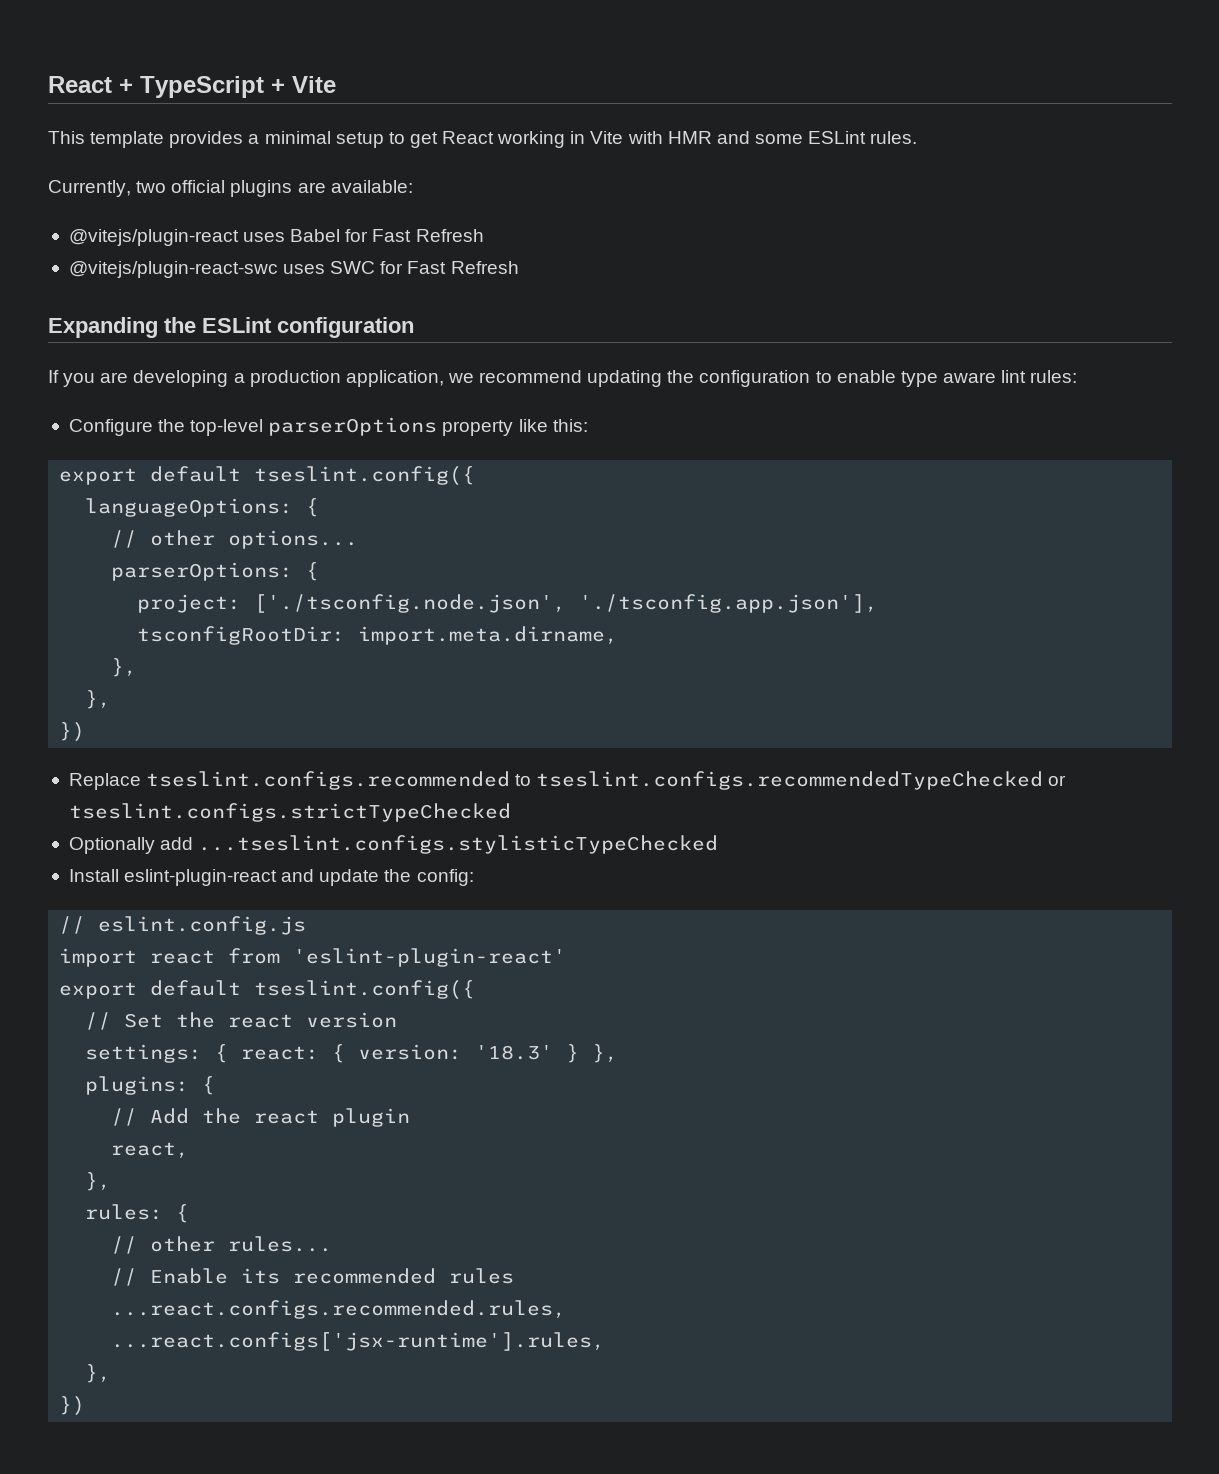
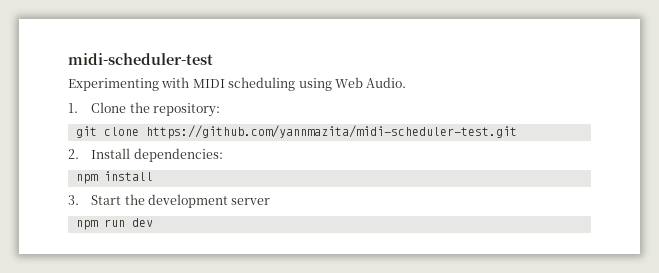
[48,76,336,98] [48,131,918,148] [48,180,413,197] [68,229,484,246] [68,261,519,278] [48,317,414,338] [48,370,1078,387] [68,417,588,436] [59,466,476,486] [85,498,320,517] [111,530,359,549] [111,562,320,581] [137,594,879,613] [137,626,619,645] [111,658,138,677] [85,690,112,709] [59,722,86,742] [68,771,1067,790] [68,803,511,822] [68,835,719,854] [68,869,474,886] [59,916,307,935] [59,948,567,967] [59,980,476,1000] [85,1012,398,1030] [85,1044,619,1063] [85,1076,216,1095] [111,1108,411,1127] [111,1142,190,1159] [85,1172,112,1191] [85,1204,190,1223] [111,1236,333,1254] [111,1268,515,1286] [111,1300,567,1319] [111,1332,606,1351] [85,1364,112,1383] [59,1396,86,1416] React + TypeScript + Vite // This template provides a minimal setup to get React working in Vite with HMR and some ESLint rules. // Currently, two official plugins are available: // @vitejs/plugin-react uses Babel for Fast Refresh // @vitejs/plugin-react-swc uses SWC for Fast Refresh // Expanding the ESLint configuration // If you are developing a production application, we recommend updating the configuration to enable type aware lint rules: // Configure the top-level parserOptions property like this: // export default tseslint.config({ // languageOptions: { // // other options... // parserOptions: { // project: ['./tsconfig.node.json', './tsconfig.app.json'], // tsconfigRootDir: import.meta.dirname, // }, // }, // }) // Replace tseslint.configs.recommended to tseslint.configs.recommendedTypeChecked or tseslint.configs.strictTypeChecked // Optionally add ...tseslint.configs.stylisticTypeChecked // Install eslint-plugin-react and update the config: // // eslint.config.js // import react from 'eslint-plugin-react' // export default tseslint.config({ // // Set the react version // settings: { react: { version: '18.3' } }, // plugins: { // // Add the react plugin // react, // }, // rules: { // // other rules... // // Enable its recommended rules // ...react.configs.recommended.rules, // ...react.configs['jsx-runtime'].rules, // }, // }) -> [68,53,213,65] [68,77,407,91] [68,102,221,117] [75,125,517,139] [68,148,223,162] [75,171,153,184] [68,194,271,208] [75,218,153,230] midi-scheduler-test // Experimenting with MIDI scheduling using Web Audio. // 1. Clone the repository: // git clone https://github.com/yannmazita/midi-scheduler-test.git // 2. Install dependencies: // npm install // 3. Start the development server // npm run dev

